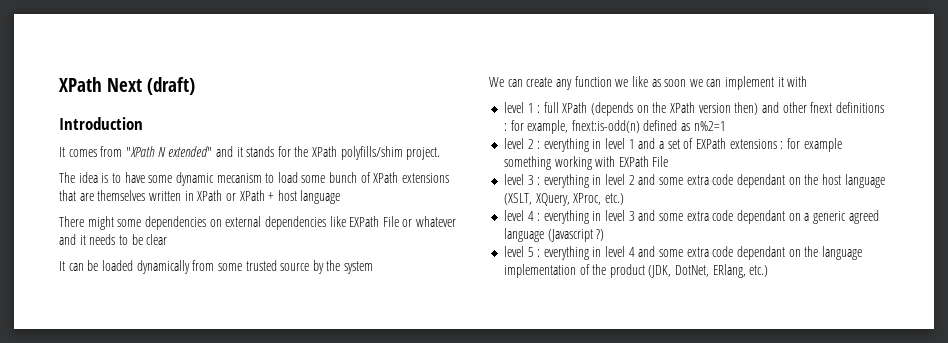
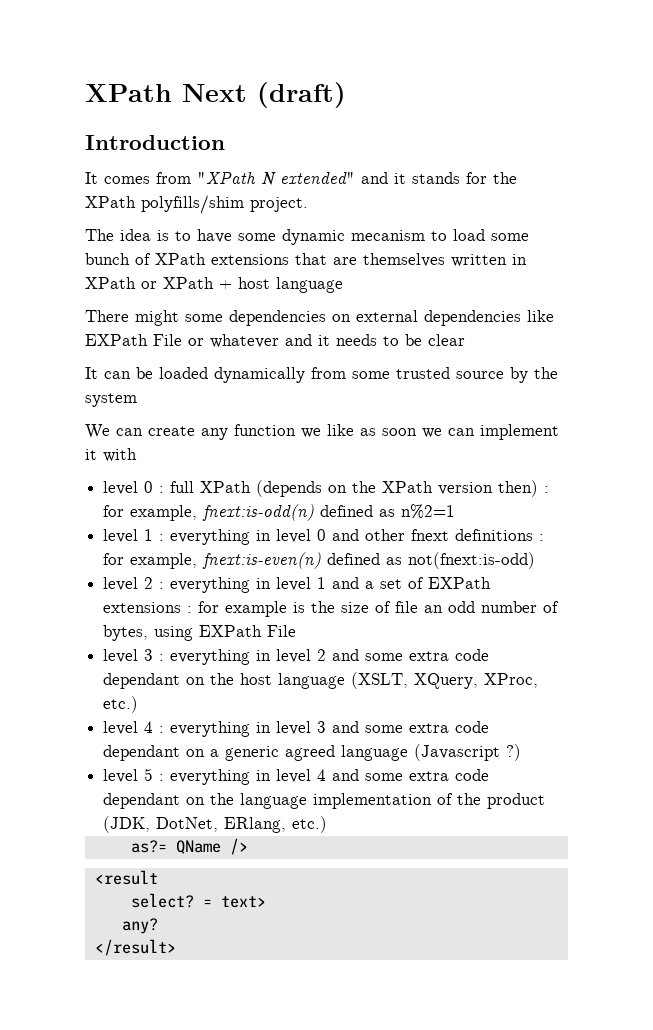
[527,103,534,113] 1 -> [144,481,154,493] 0
(759, 108) none -> [544,486,550,493] [103,504,456,521] [103,529,327,545] : for example, fnext:is-odd(n) defined as n%2=1 // level 1 : everything in level 0
[571,120,726,133] fnext:is-odd(n) defined as n%2=1 -> [202,552,536,569] fnext:is-even(n) defined as not(fnext:is-odd)
[503,156,616,170] something working with -> [293,601,560,613] [103,625,194,641] is the size of file an odd number of bytes, using
(769, 271) none -> [130,838,248,855] [94,870,158,885] [130,893,266,908] [121,918,158,934] [94,939,176,956] // as?= QName /> // <result // select? = text> // any? // </result>

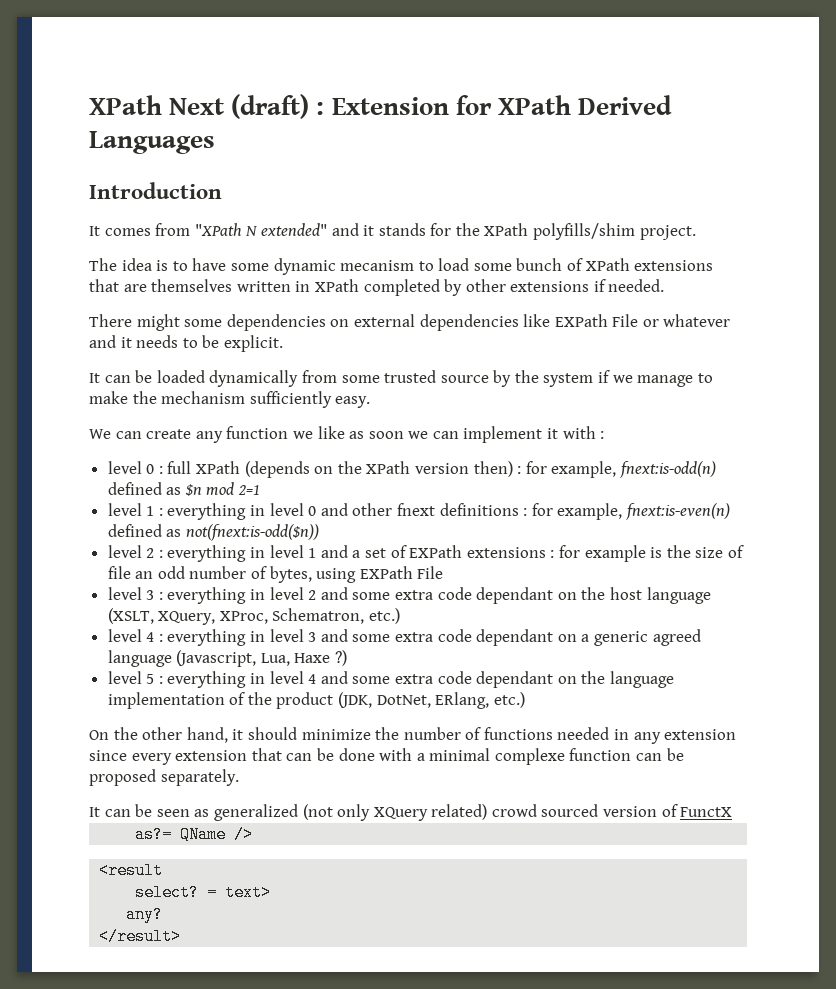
(346, 95) none -> [316,95,673,115] [89,131,215,154] : Extension for XPath Derived Languages
[141,277,343,293] or XPath + host language -> [363,279,665,296] completed by other extensions if needed.
[428,334,465,346] clear -> [223,335,283,352] explicit.
(137, 400) none -> [598,370,713,387] [89,391,371,408] if we manage to make the mechanism sufficiently easy.
(137, 455) none -> [600,431,605,439] :
[401,504,456,519] n%2=1 -> [184,482,261,496] $n mod 2=1
[408,552,536,569] not(fnext:is-odd) -> [185,524,319,541] not(fnext:is-odd($n))
(539, 680) none -> [272,608,365,624] Schematron,
[414,744,501,761] (Javascript -> [176,650,331,667] (Javascript, Lua, Haxe
(328, 824) none -> [89,727,737,744] [89,748,684,765] [89,769,239,786] [89,804,733,821] // On the other hand, it should minimize the number of functions needed in any extension since every extension that can be done with a minimal complexe function can be proposed separately. // It can be seen as generalized (not only XQuery related) crowd sourced version of FunctX

